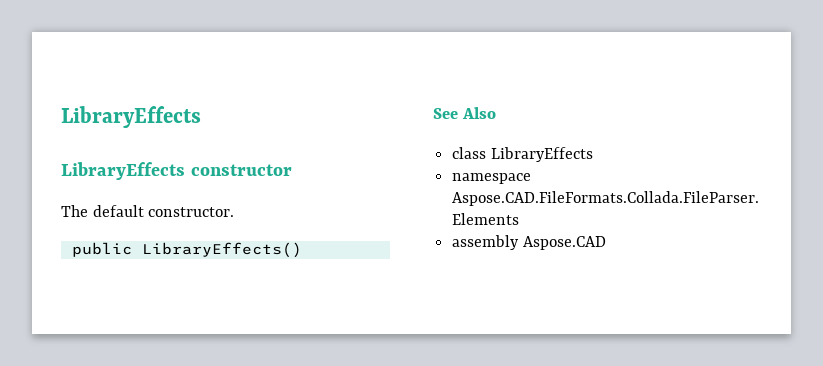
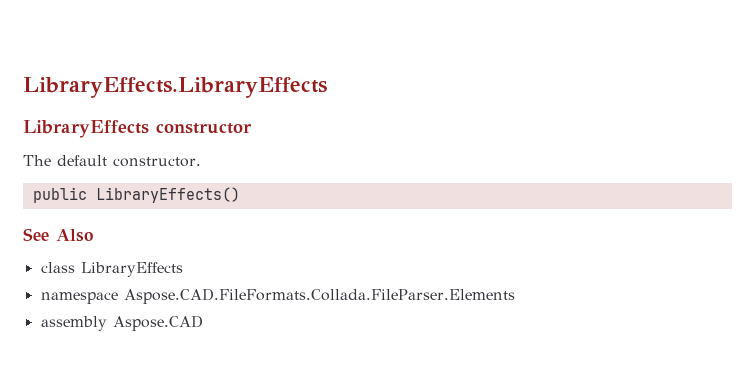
[61,106,201,128] LibraryEffects -> [23,77,327,98] LibraryEffects.LibraryEffects

